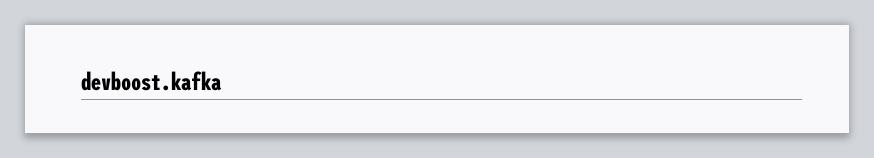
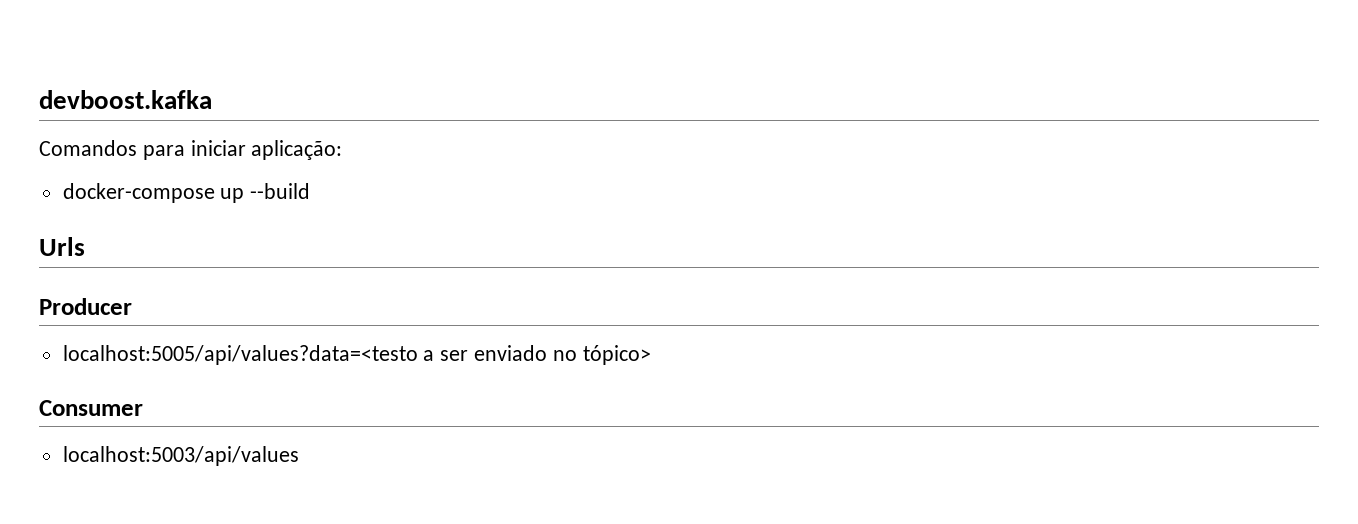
(222, 81) none -> [39,140,343,160] [62,183,311,203] [39,237,85,256] [39,298,132,315] [62,345,651,365] [39,400,143,416] [62,446,299,466] // Comandos para iniciar aplicação: // docker-compose up --build // Urls // Producer // localhost:5005/api/values?data=<testo a ser enviado no tópico> // Consumer // localhost:5003/api/values

